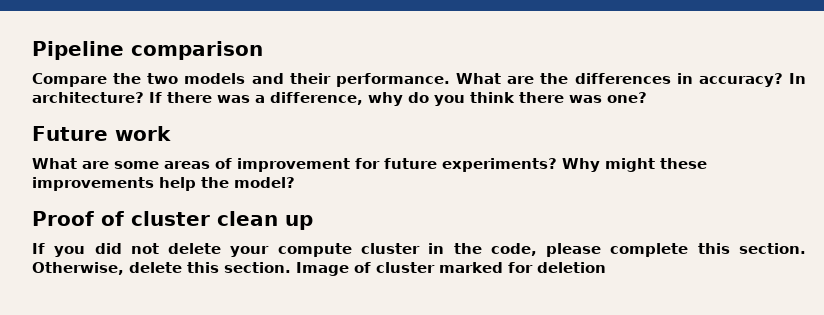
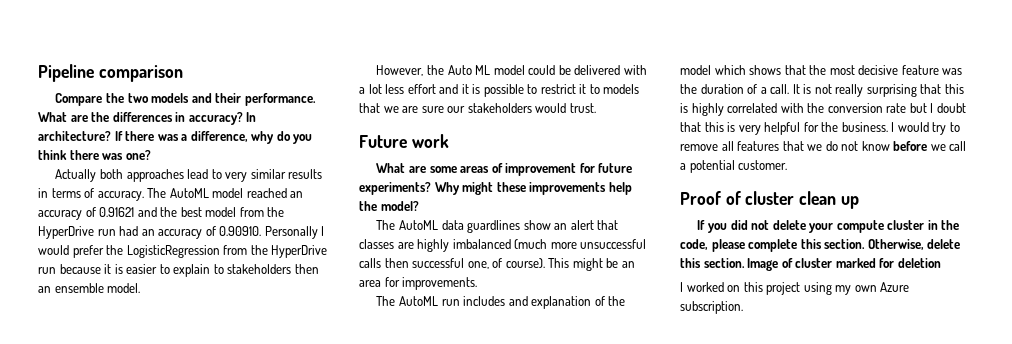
(647, 97) none -> [55,169,323,182] [38,188,304,201] [38,207,285,220] [38,226,325,239] [38,245,328,258] [38,264,319,277] [38,283,141,293] [376,65,647,76] [359,84,640,97] [359,103,596,113] // Actually both approaches lead to very similar results in terms of accuracy. The AutoML model reached an accuracy of 0.91621 and the best model from the HyperDrive run had an accuracy of 0.90910. Personally I would prefer the LogisticRegression from the HyperDrive run because it is easier to explain to stakeholders then an ensemble model. // However, the Auto ML model could be delivered with a lot less effort and it is possible to restrict it to models that we are sure our stakeholders would trust.
(295, 182) none -> [376,220,619,233] [359,239,647,252] [359,258,635,271] [359,277,478,290] [376,296,626,309] [680,65,963,75] [680,84,964,97] [680,103,966,116] [680,122,960,135] [680,141,967,151] [680,160,788,173] // The AutoML data guardlines show an alert that classes are highly imbalanced (much more unsuccessful calls then successful one, of course). This might be an area for improvements. // The AutoML run includes and explanation of the model which shows that the most decisive feature was the duration of a call. It is not really surprising that this is highly correlated with the conversion rate but I doubt that this is very helpful for the business. I would try to remove all features that we do not know before we call a potential customer.
(606, 267) none -> [680,282,910,295] [680,301,743,314] // I worked on this project using my own Azure subscription.

